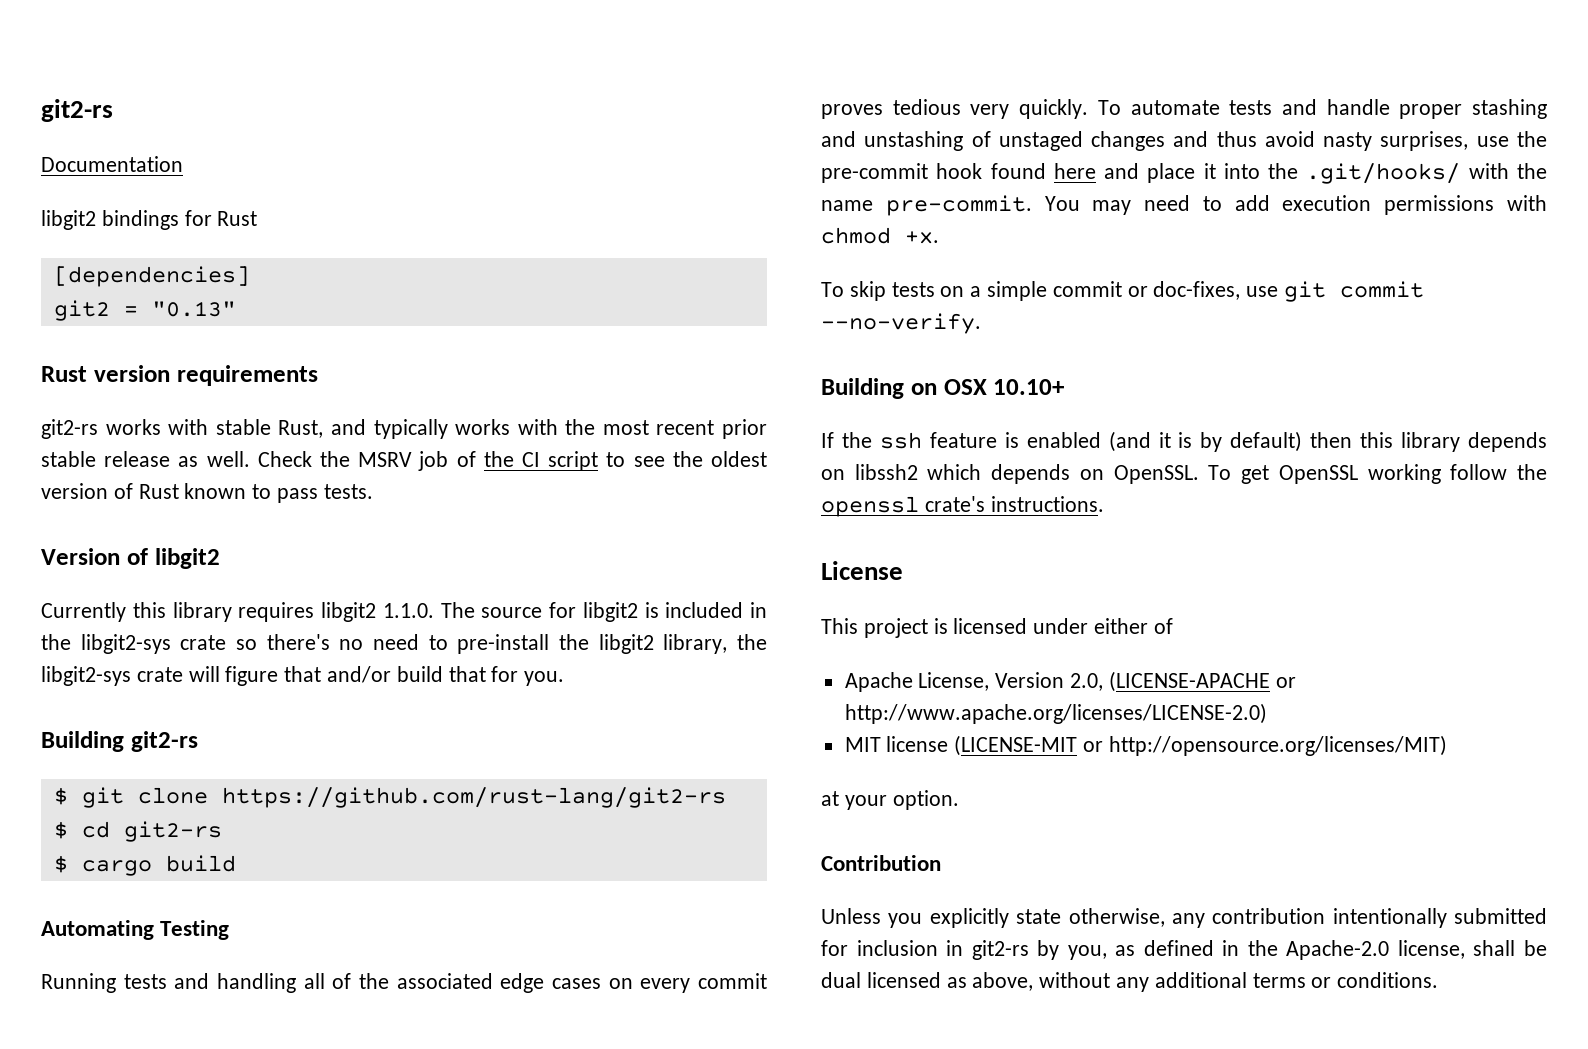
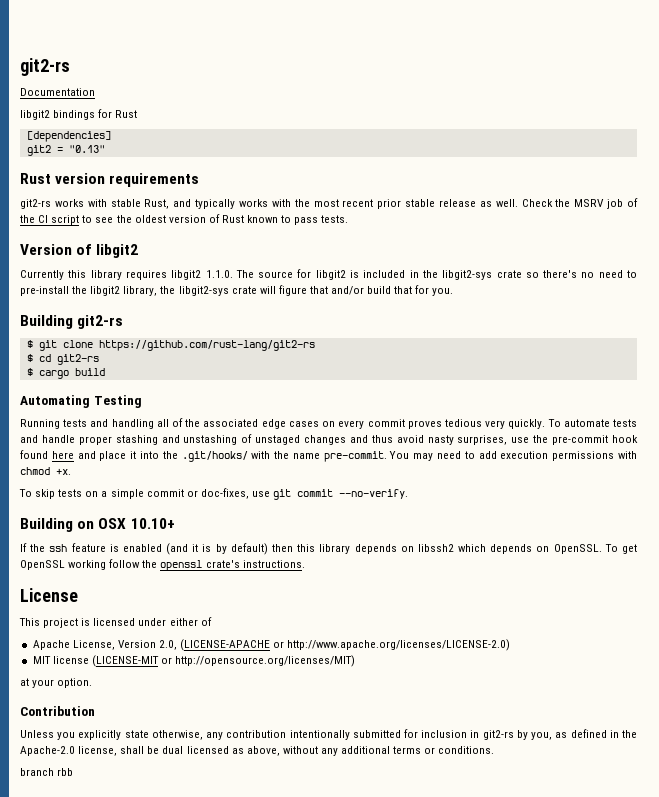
(1439, 980) none -> [20,768,74,776] // branch rbb

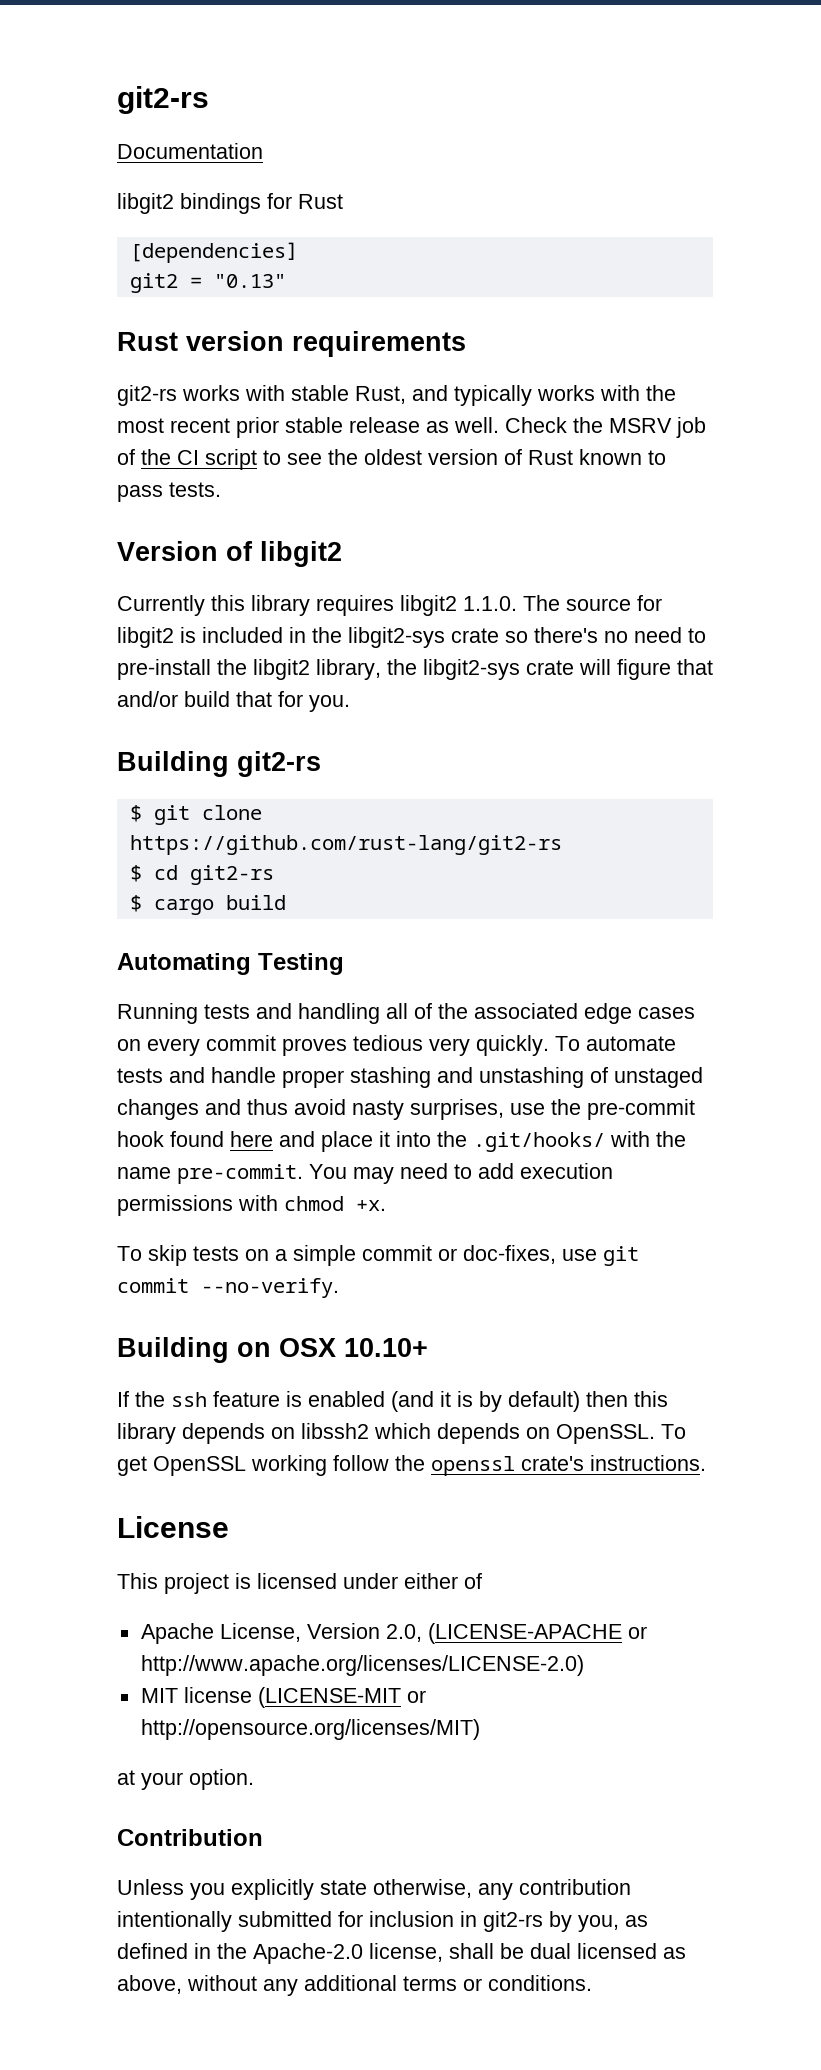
[20,768,74,776] // branch rbb -> (592, 1983) none

